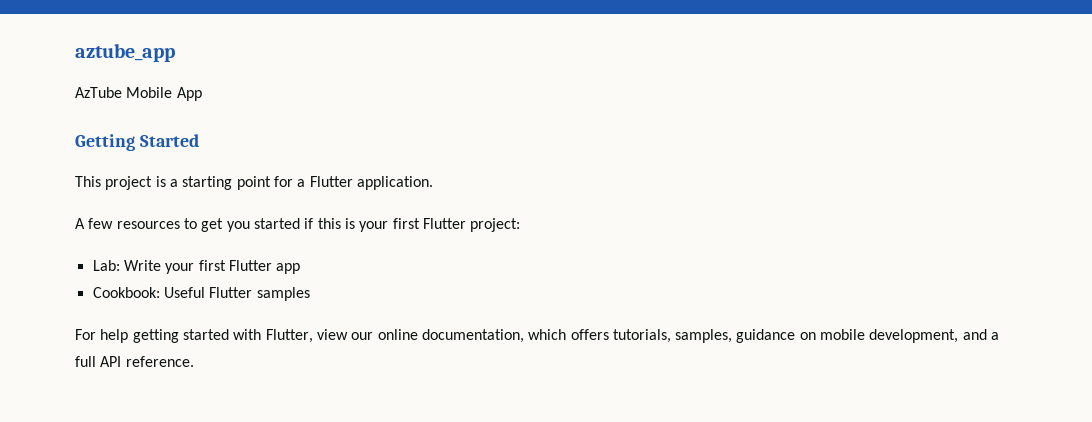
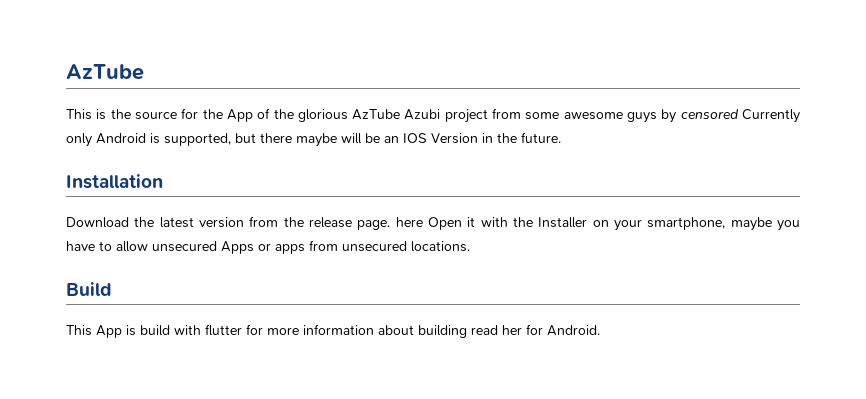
[75,43,175,62] [75,87,202,101] [75,134,199,151] [75,176,433,190] [75,218,521,232] [92,260,301,274] [92,287,310,301] [75,329,1000,343] [75,356,194,367] aztube_app // AzTube Mobile App // Getting Started // This project is a starting point for a Flutter application. // A few resources to get you started if this is your first Flutter project: // Lab: Write your first Flutter app // Cookbook: Useful Flutter samples // For help getting started with Flutter, view our online documentation, which offers tutorials, samples, guidance on mobile development, and a full API reference. -> [66,64,144,80] [66,108,800,123] [66,132,561,147] [66,174,163,189] [66,216,801,231] [66,240,470,254] [66,282,112,296] [66,324,600,338] AzTube // This is the source for the App of the glorious AzTube Azubi project from some awesome guys by censored Currently only Android is supported, but there maybe will be an IOS Version in the future. // Installation // Download the latest version from the release page. here Open it with the Installer on your smartphone, maybe you have to allow unsecured Apps or apps from unsecured locations. // Build // This App is build with flutter for more information about building read her for Android.

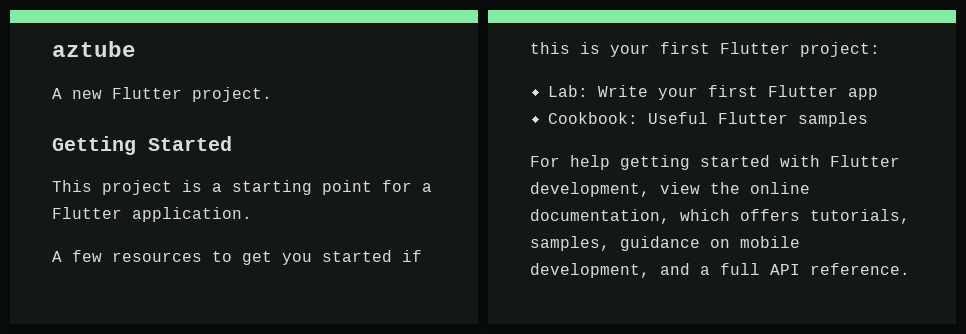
[66,64,144,80] [66,108,800,123] [66,132,561,147] [66,174,163,189] [66,216,801,231] [66,240,470,254] [66,282,112,296] [66,324,600,338] AzTube // This is the source for the App of the glorious AzTube Azubi project from some awesome guys by censored Currently only Android is supported, but there maybe will be an IOS Version in the future. // Installation // Download the latest version from the release page. here Open it with the Installer on your smartphone, maybe you have to allow unsecured Apps or apps from unsecured locations. // Build // This App is build with flutter for more information about building read her for Android. -> [52,41,136,57] [52,87,272,102] [52,136,232,155] [52,180,432,195] [52,207,252,222] [52,250,422,265] [530,42,880,57] [547,85,878,100] [547,112,868,127] [530,155,900,170] [530,182,810,197] [530,209,910,224] [530,236,800,251] [530,263,910,278] aztube // A new Flutter project. // Getting Started // This project is a starting point for a Flutter application. // A few resources to get you started if this is your first Flutter project: // Lab: Write your first Flutter app // Cookbook: Useful Flutter samples // For help getting started with Flutter development, view the online documentation, which offers tutorials, samples, guidance on mobile development, and a full API reference.

